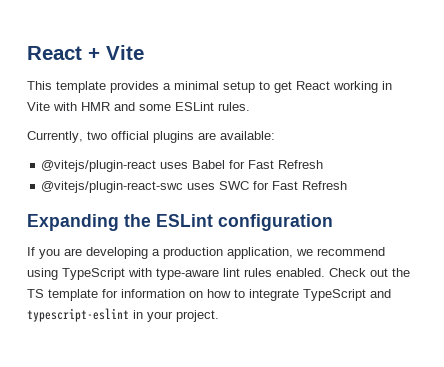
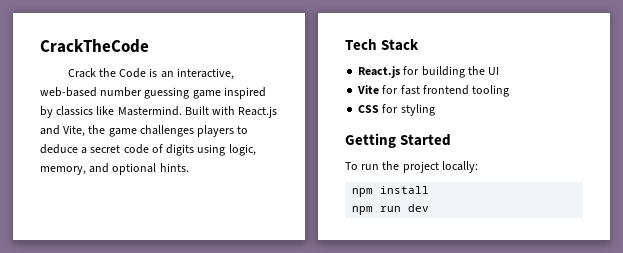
[27,45,144,60] [27,81,392,93] [27,102,250,111] [27,131,275,143] [41,160,324,172] [41,181,348,193] [27,214,333,231] [27,247,385,259] [27,268,410,280] [27,289,391,301] [27,308,219,322] React + Vite // This template provides a minimal setup to get React working in Vite with HMR and some ESLint rules. // Currently, two official plugins are available: // @vitejs/plugin-react uses Babel for Fast Refresh // @vitejs/plugin-react-swc uses SWC for Fast Refresh // Expanding the ESLint configuration // If you are developing a production application, we recommend using TypeScript with type-aware lint rules enabled. Check out the TS template for information on how to integrate TypeScript and typescript-eslint in your project. -> [40,39,149,53] [67,68,234,80] [40,87,266,99] [40,106,278,118] [40,125,249,137] [40,144,256,156] [40,163,189,175] [345,39,420,51] [358,66,500,78] [357,85,510,97] [358,104,435,116] [345,133,452,148] [345,161,478,173] [352,186,430,197] [352,204,430,215] CrackTheCode // Crack the Code is an interactive, web-based number guessing game inspired by classics like Mastermind. Built with React.js and Vite, the game challenges players to deduce a secret code of digits using logic, memory, and optional hints. // Tech Stack // React.js for building the UI // Vite for fast frontend tooling // CSS for styling // Getting Started // To run the project locally: // npm install // npm run dev

